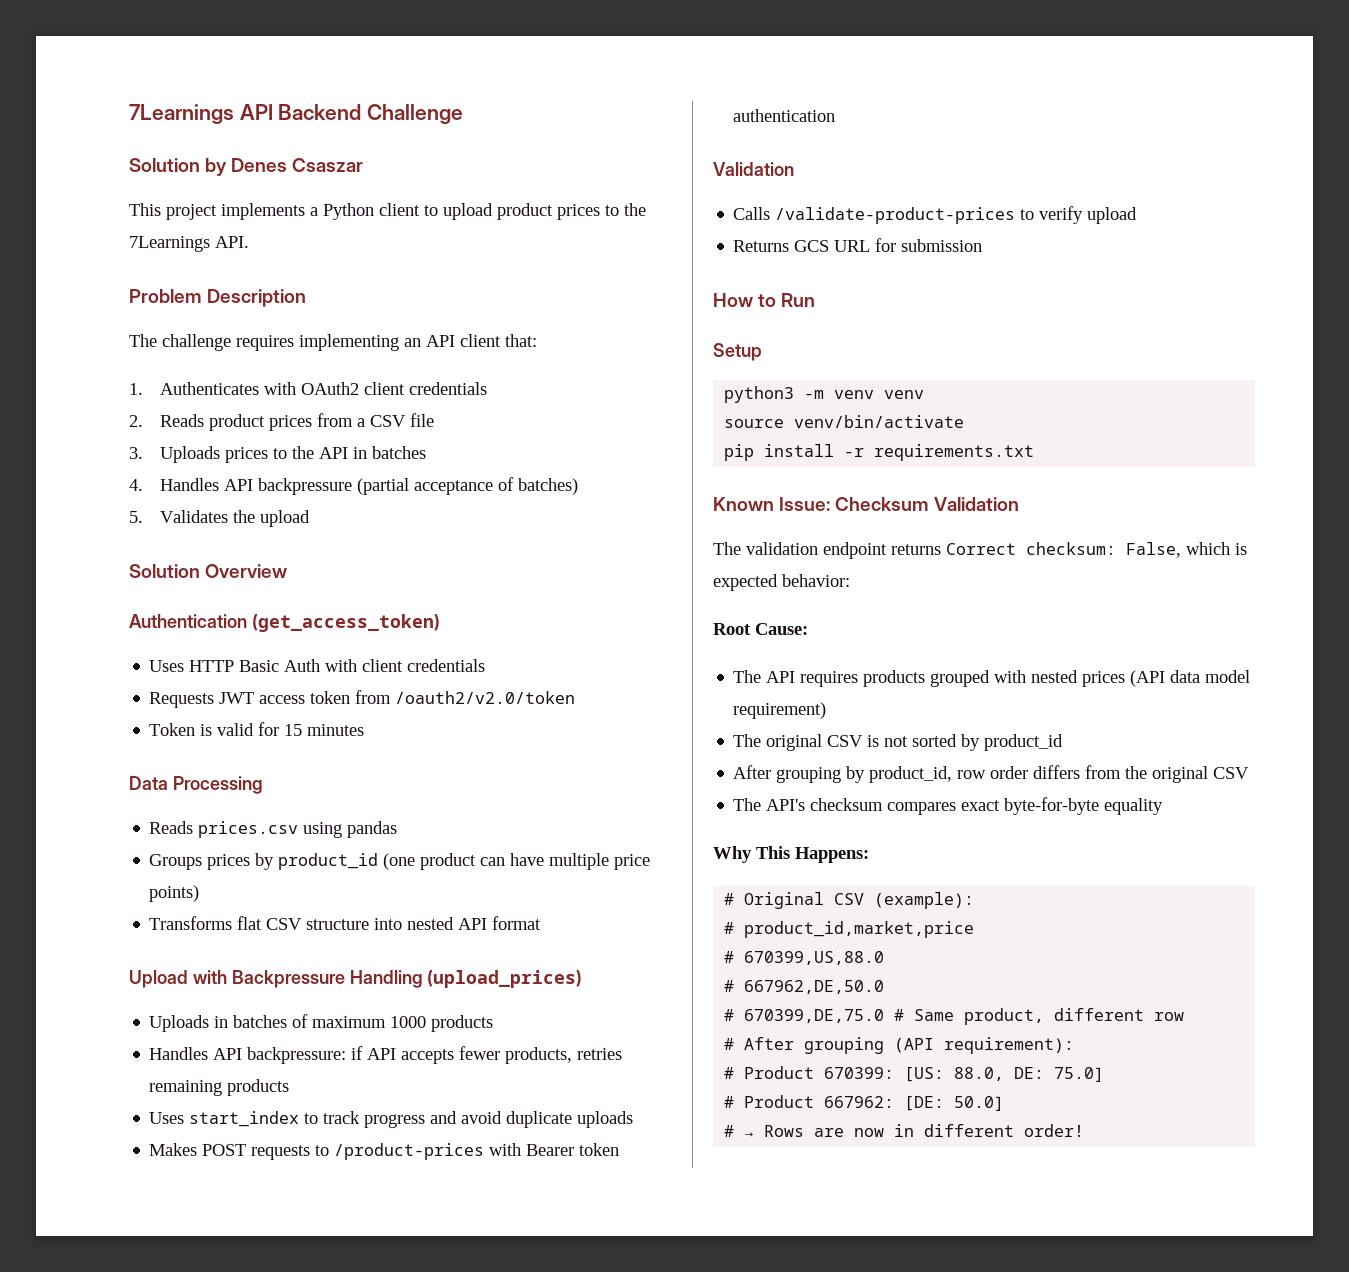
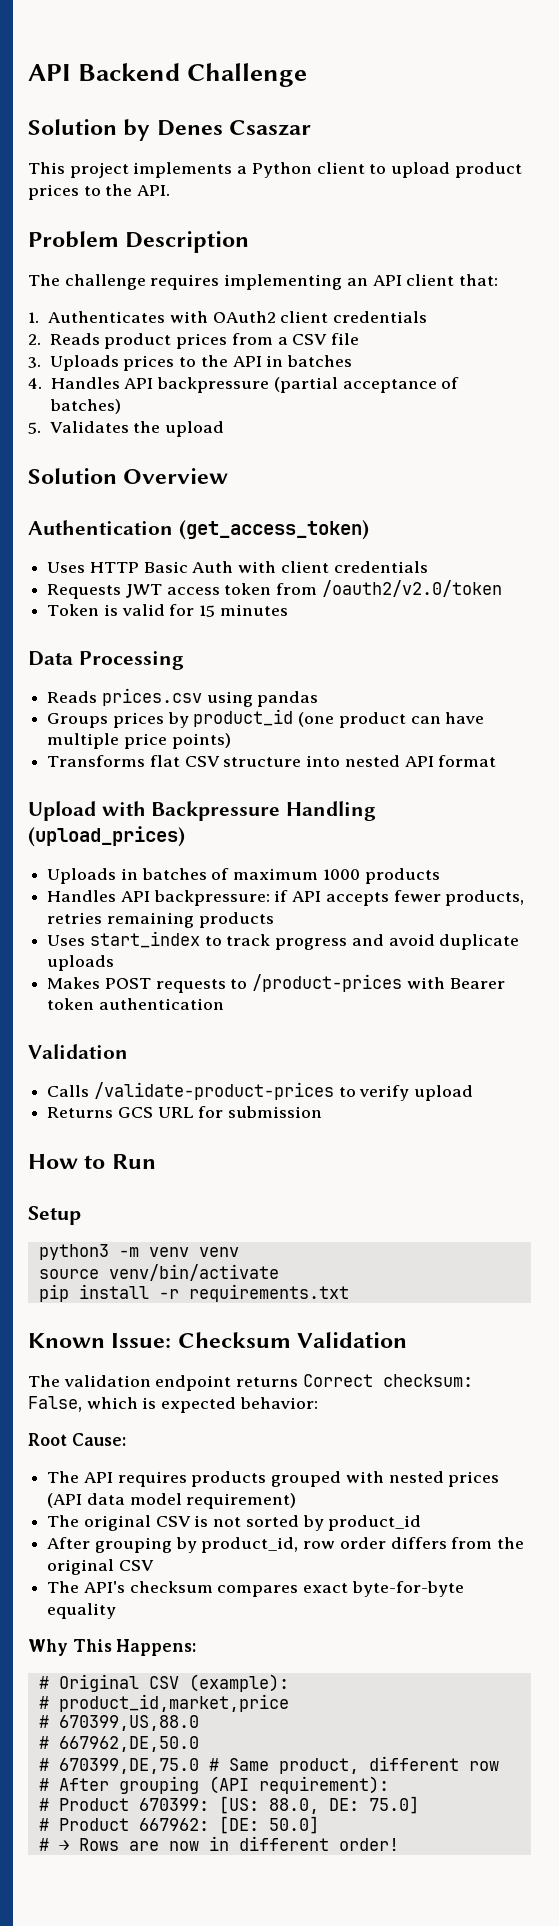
[129,104,234,124] 7Learnings -> (28, 72) none
[129,236,210,252] 7Learnings -> (133, 190) none

